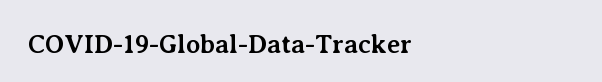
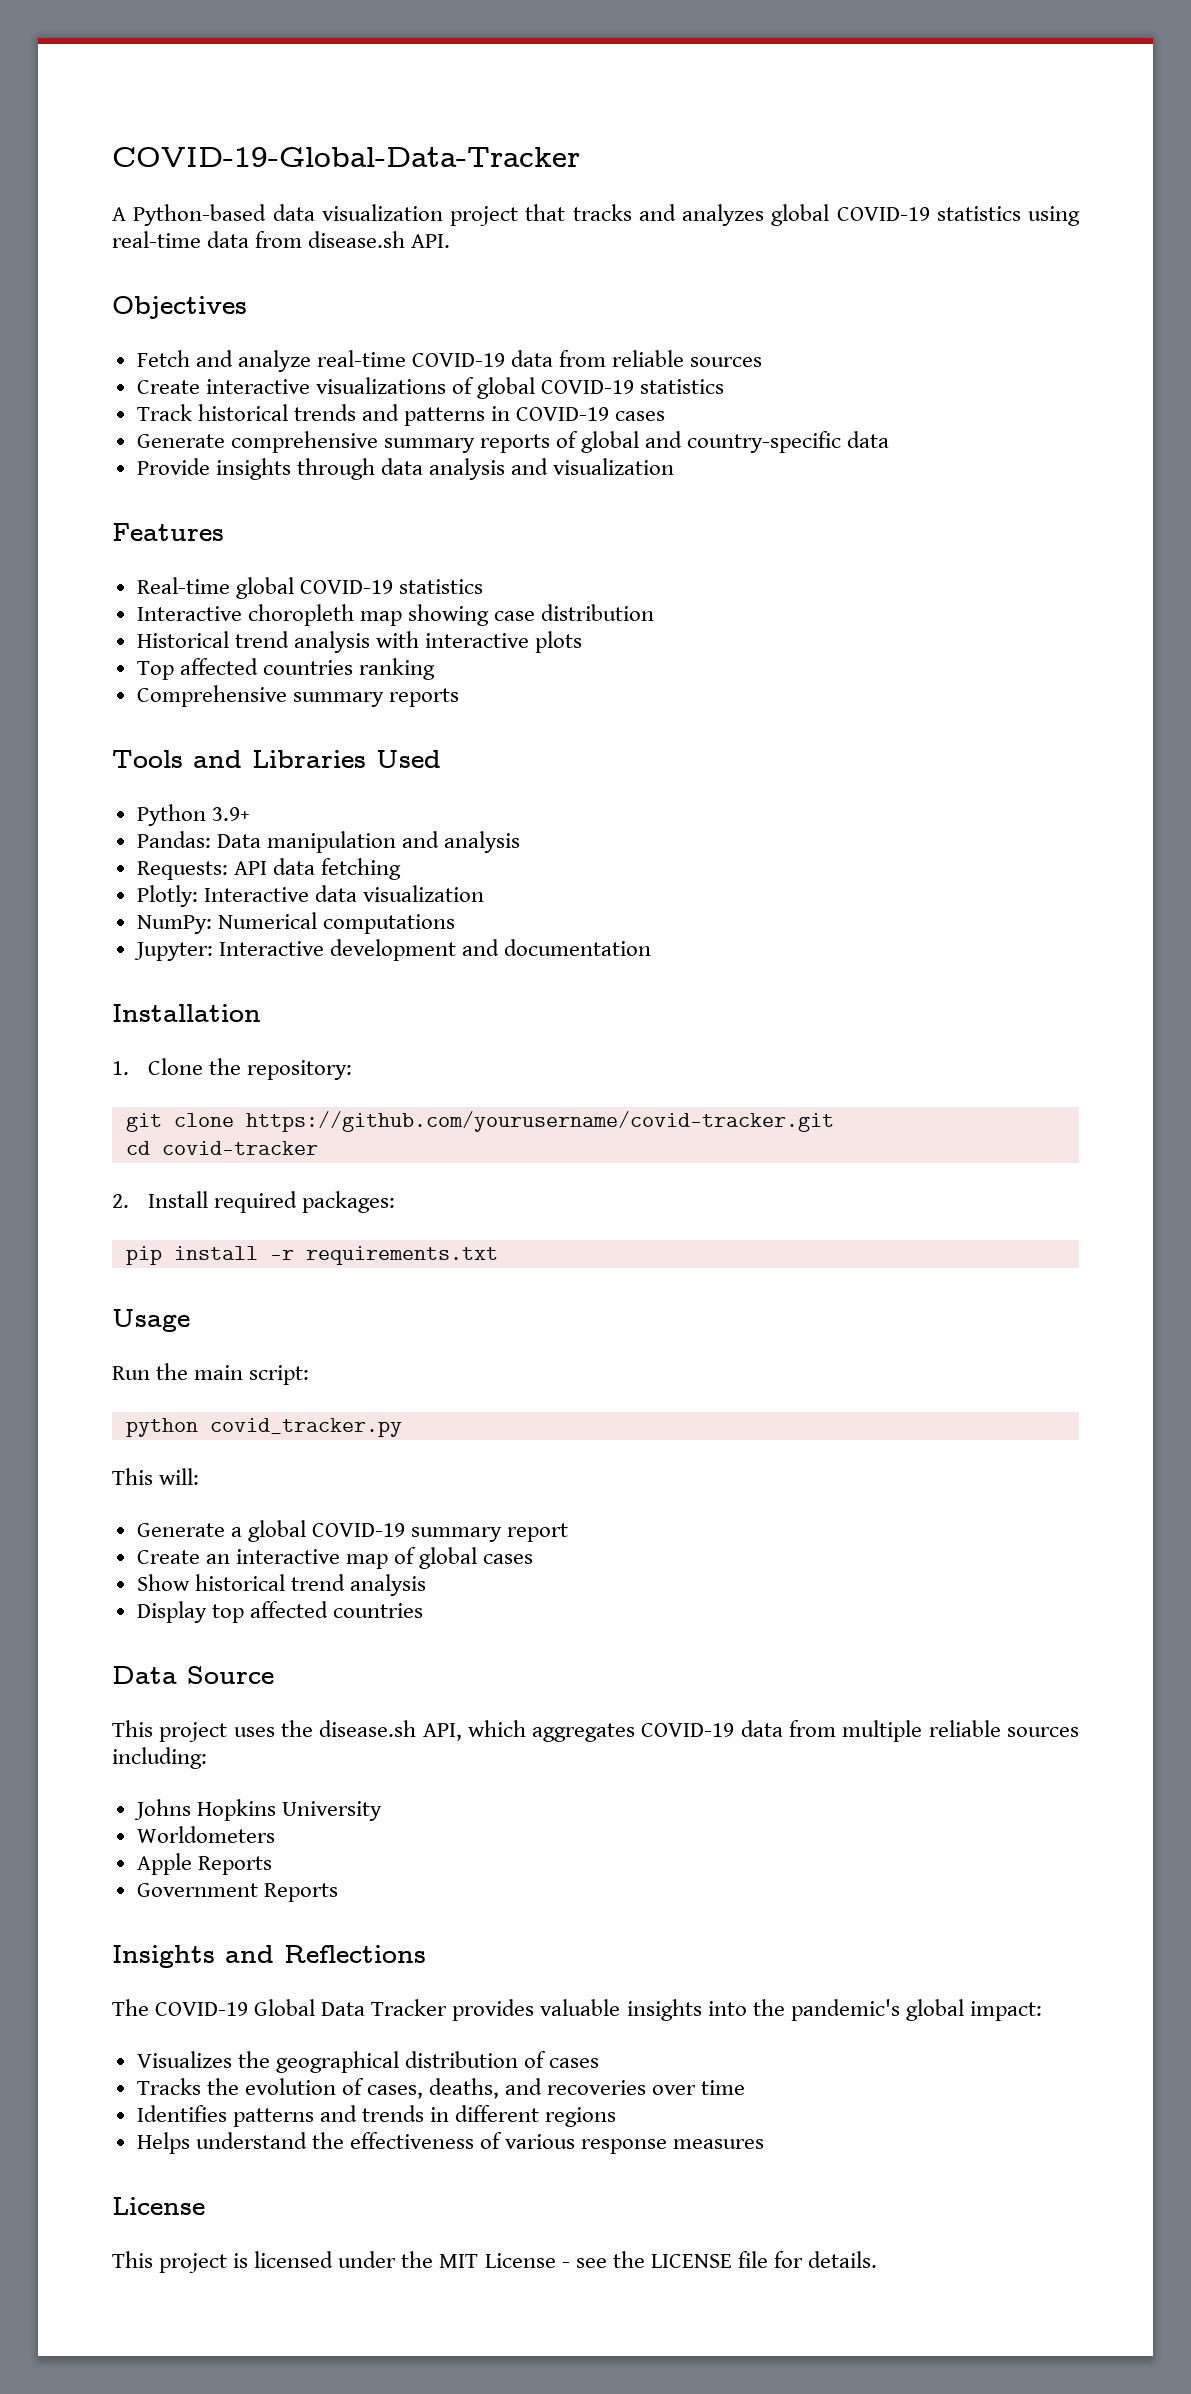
(412, 43) none -> [112,204,1080,226] [112,231,451,248] [112,296,247,319] [136,350,763,372] [136,377,725,399] [136,404,666,426] [136,431,890,453] [136,458,675,480] [112,523,224,541] [136,577,483,599] [136,604,655,626] [136,631,583,653] [136,658,435,680] [136,685,459,707] [112,750,441,768] [136,804,250,826] [136,831,521,853] [136,858,401,880] [136,885,484,907] [136,912,455,934] [133,939,652,961] [112,1004,261,1022] [112,1058,352,1080] [125,1111,834,1132] [125,1141,318,1155] [112,1191,395,1213] [125,1246,498,1265] [112,1309,190,1332] [112,1363,310,1385] [125,1418,402,1437] [112,1468,200,1485] [136,1520,569,1542] [136,1547,534,1569] [136,1574,426,1596] [136,1601,423,1623] [112,1666,274,1684] [112,1720,1079,1742] [112,1747,207,1769] [133,1799,382,1821] [136,1826,275,1843] [136,1853,272,1875] [136,1883,338,1902] [112,1945,426,1968] [112,1999,1042,2021] [136,2051,600,2073] [136,2078,746,2099] [136,2105,617,2127] [136,2132,765,2154] [112,2197,205,2215] [112,2251,878,2273] // A Python-based data visualization project that tracks and analyzes global COVID-19 statistics using real-time data from disease.sh API. // Objectives // Fetch and analyze real-time COVID-19 data from reliable sources // Create interactive visualizations of global COVID-19 statistics // Track historical trends and patterns in COVID-19 cases // Generate comprehensive summary reports of global and country-specific data // Provide insights through data analysis and visualization // Features // Real-time global COVID-19 statistics // Interactive choropleth map showing case distribution // Historical trend analysis with interactive plots // Top affected countries ranking // Comprehensive summary reports // Tools and Libraries Used // Python 3.9+ // Pandas: Data manipulation and analysis // Requests: API data fetching // Plotly: Interactive data visualization // NumPy: Numerical computations // Jupyter: Interactive development and documentation // Installation // 1. Clone the repository: // git clone https://github.com/yourusername/covid-tracker.git // cd covid-tracker // 2. Install required packages: // pip install -r requirements.txt // Usage // Run the main script: // python covid_tracker.py // This will: // Generate a global COVID-19 summary report // Create an interactive map of global cases // Show historical trend analysis // Display top affected countries // Data Source // This project uses the disease.sh API, which aggregates COVID-19 data from multiple reliable sources including: // Johns Hopkins University // Worldometers // Apple Reports // Government Reports // Insights and Reflections // The COVID-19 Global Data Tracker provides valuable insights into the pandemic's global impact: // Visualizes the geographical distribution of cases // Tracks the evolution of cases, deaths, and recoveries over time // Identifies patterns and trends in different regions // Helps understand the effectiveness of various response measures // License // This project is licensed under the MIT License - see the LICENSE file for details.

